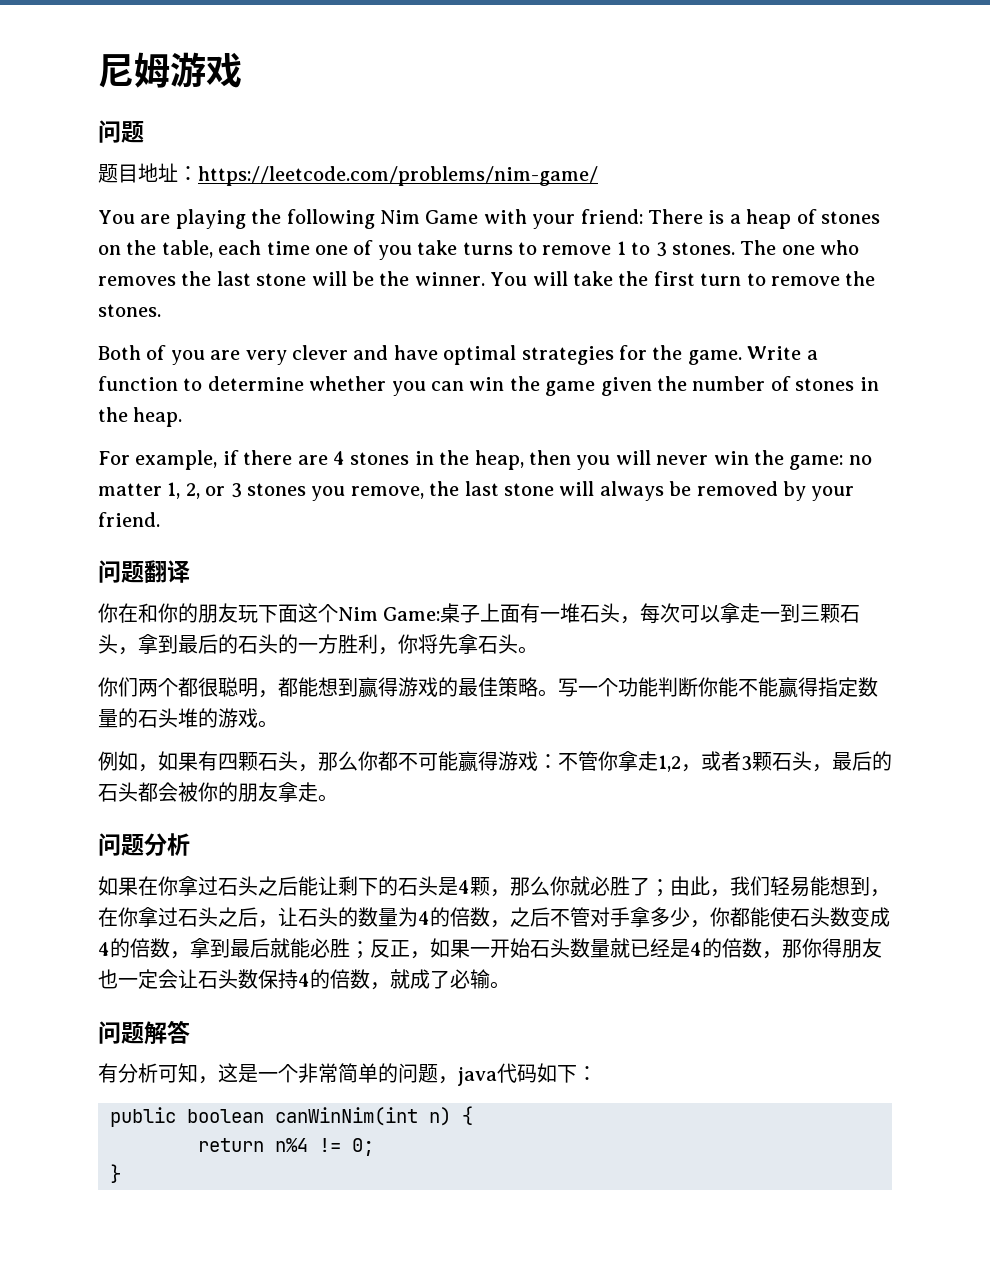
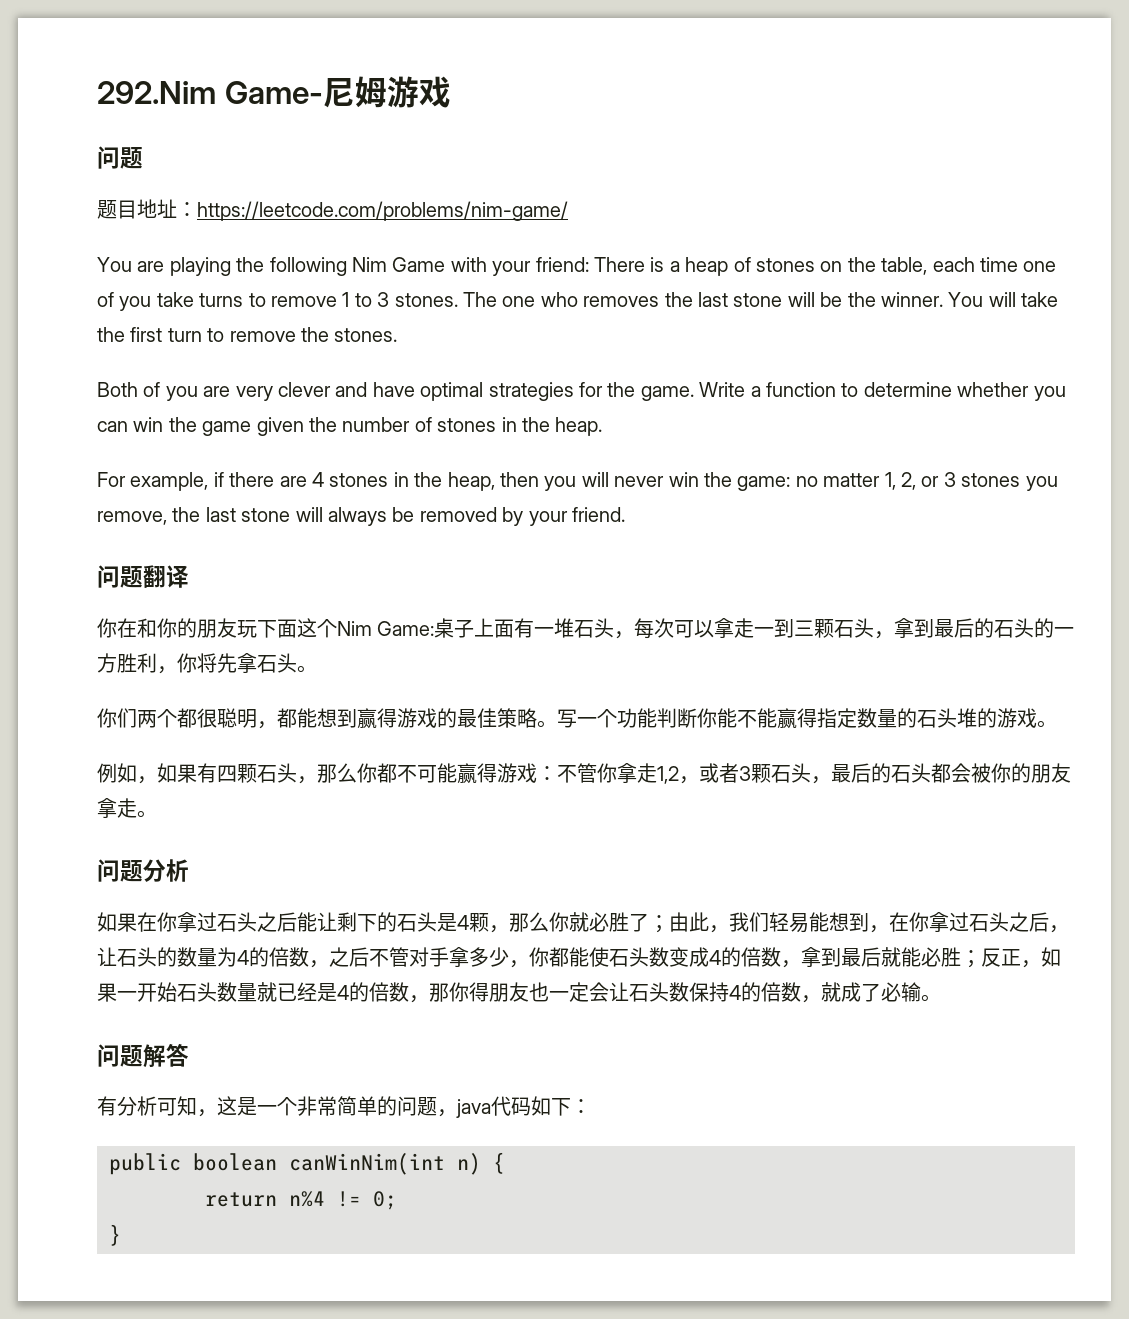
(98, 71) none -> [97,81,323,104] 292.Nim Game-

